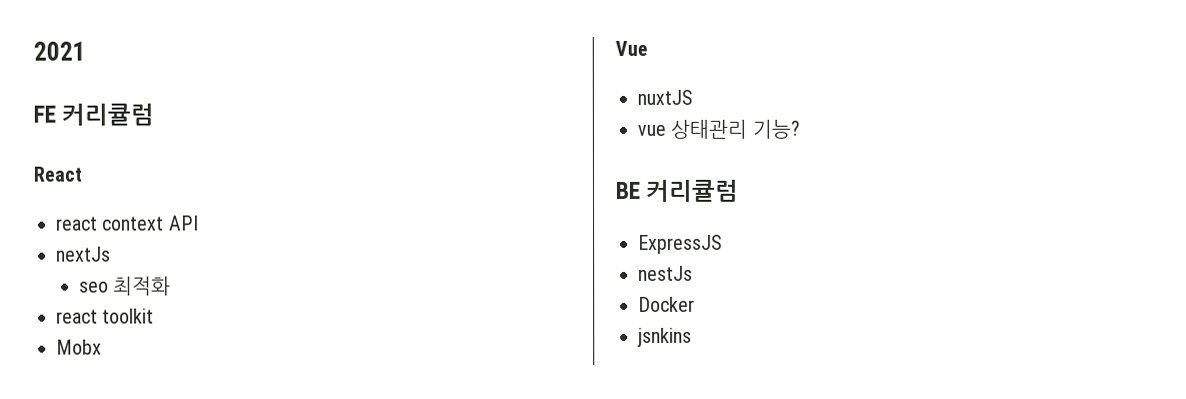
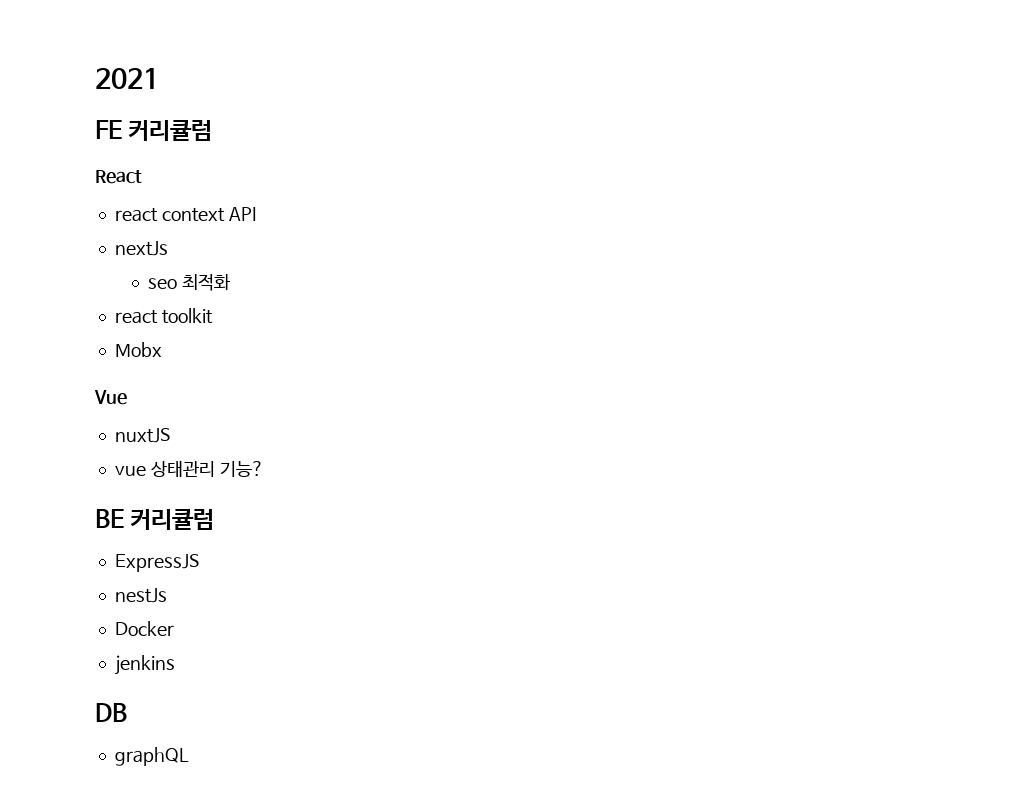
[637,327,692,347] jsnkins -> [114,655,175,675] [95,703,127,722] [114,747,189,766] jenkins // DB // graphQL

